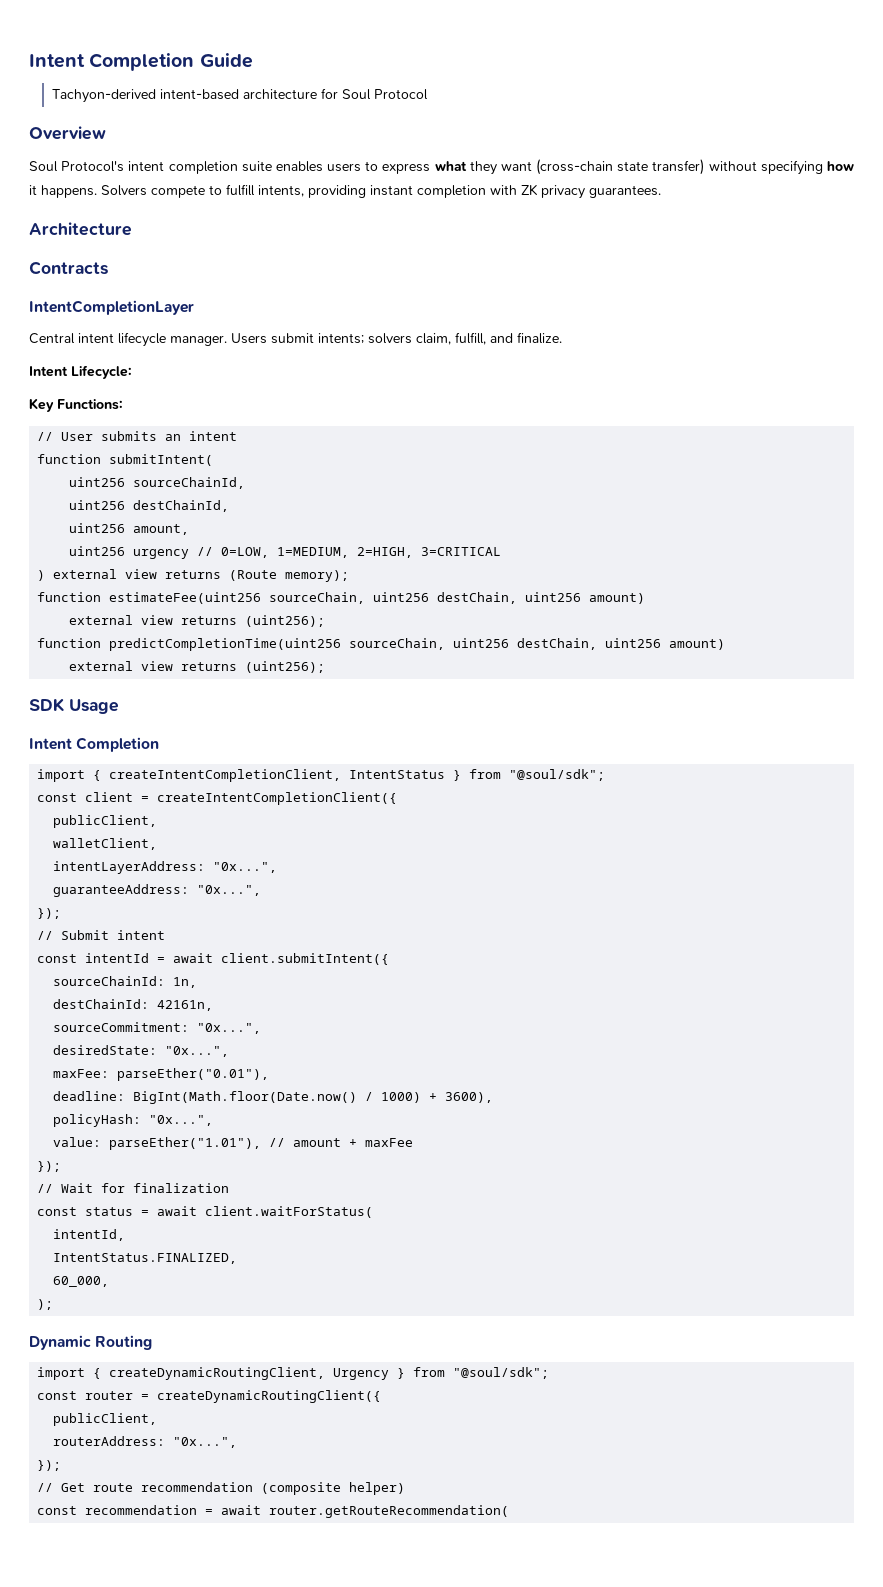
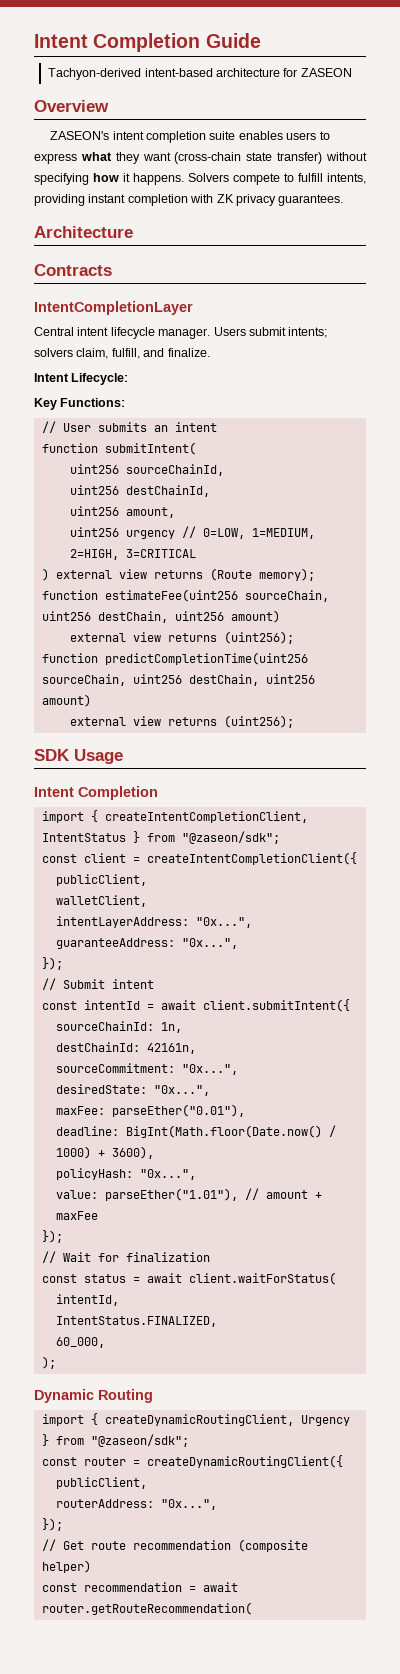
[342,89,429,100] Soul Protocol -> [300,68,352,77] ZASEON
[29,161,125,172] Soul Protocol's -> [50,131,110,140] ZASEON's
[509,769,606,781] "@soul/sdk"; -> [181,831,280,844] "@zaseon/sdk";
[453,1367,550,1379] "@soul/sdk"; -> [90,1434,189,1447] "@zaseon/sdk";

